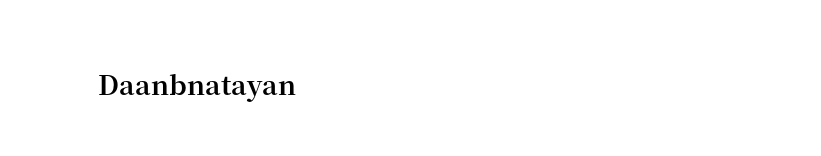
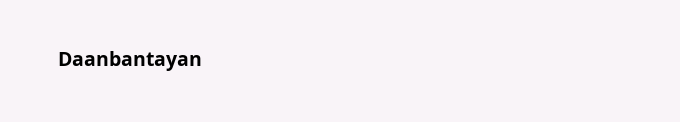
[98,73,296,102] Daanbnatayan -> [58,51,202,71] Daanbantayan

